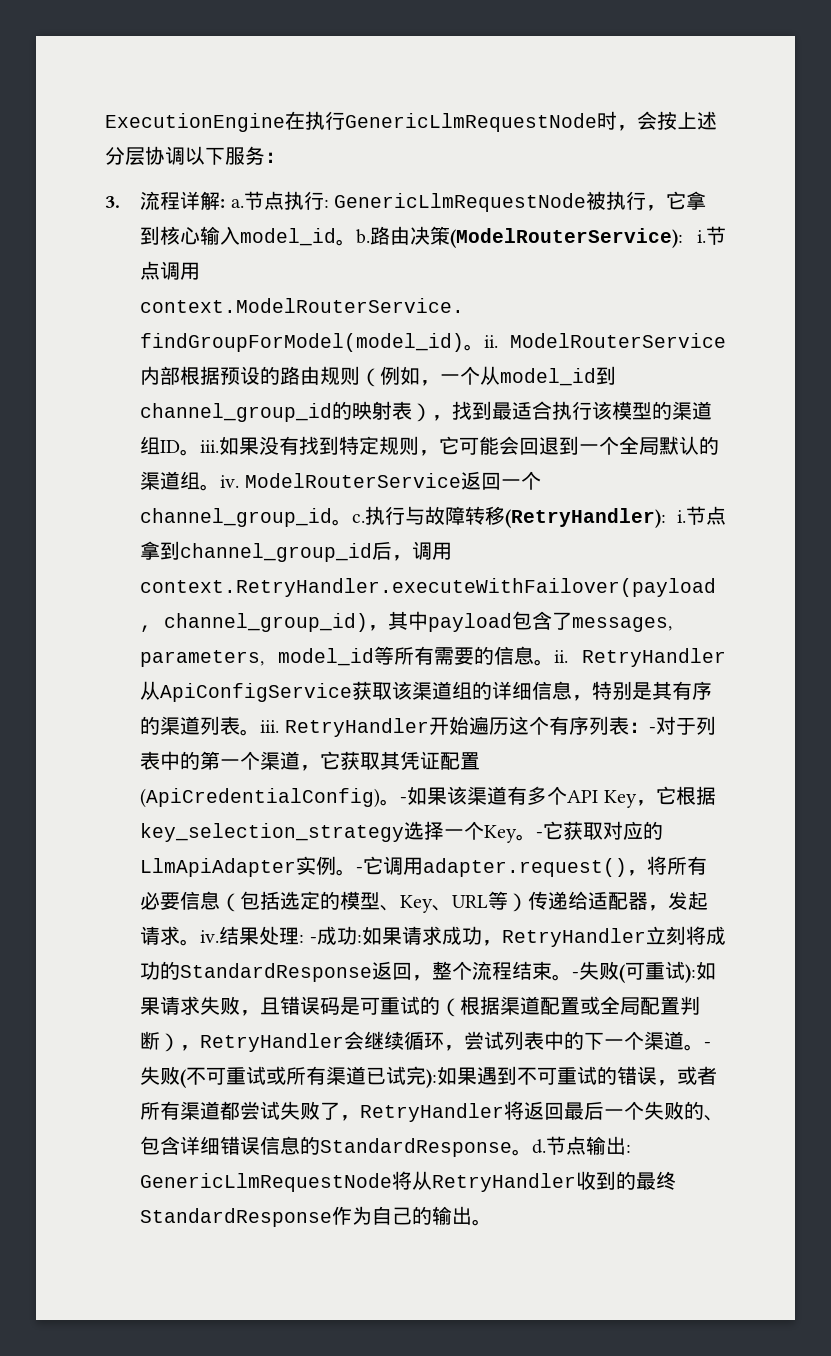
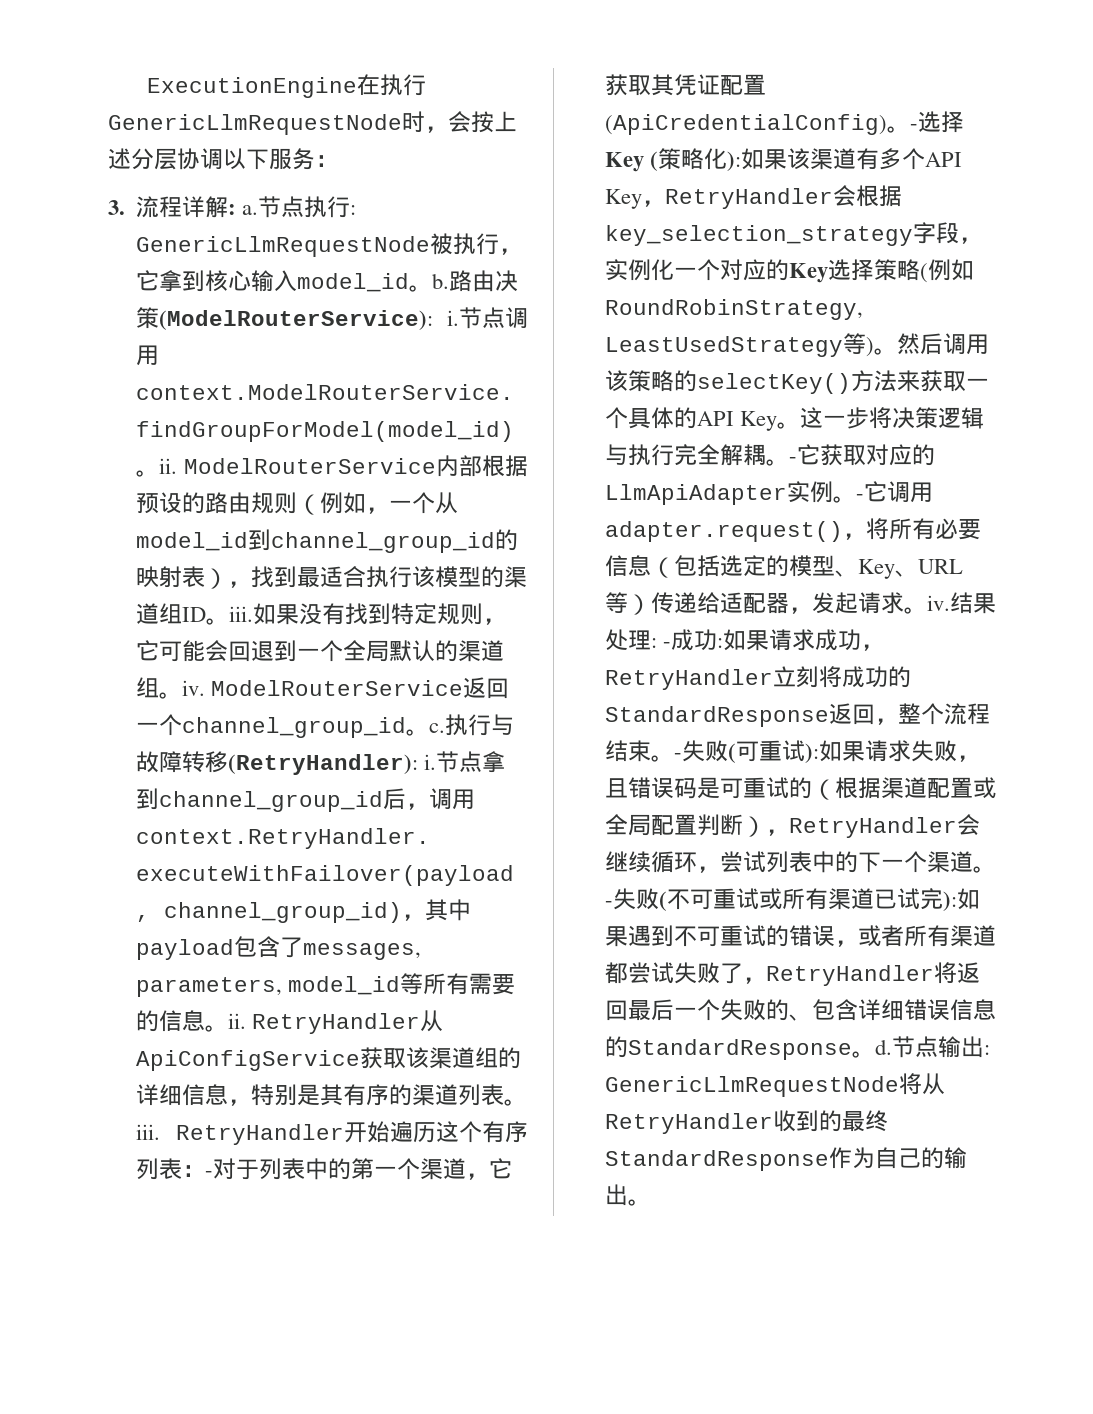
(408, 800) none -> [918,111,965,133] [605,148,742,172] 选择Key (策略化):
[655,786,676,805] 它 -> [665,185,857,209] RetryHandler会
[404,821,518,843] 选择一个Key -> [913,222,983,244] [605,259,975,283] [605,299,864,320] [605,333,990,357] [605,370,990,394] [605,407,985,431] [605,444,767,466] 字段，实例化一个对应的Key选择策略(例如RoundRobinStrategy, LeastUsedStrategy等)。然后调用该策略的selectKey()方法来获取一个具体的API Key。这一步将决策逻辑与执行完全解耦

